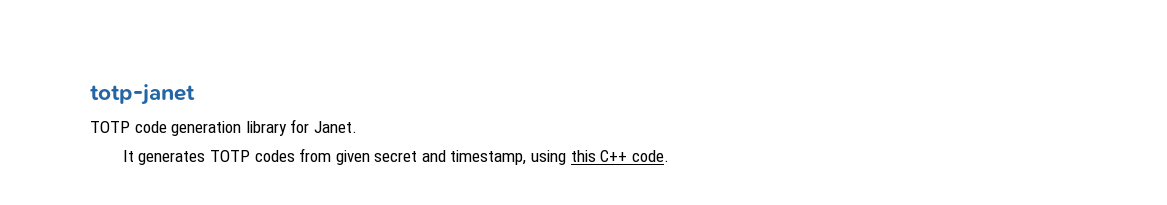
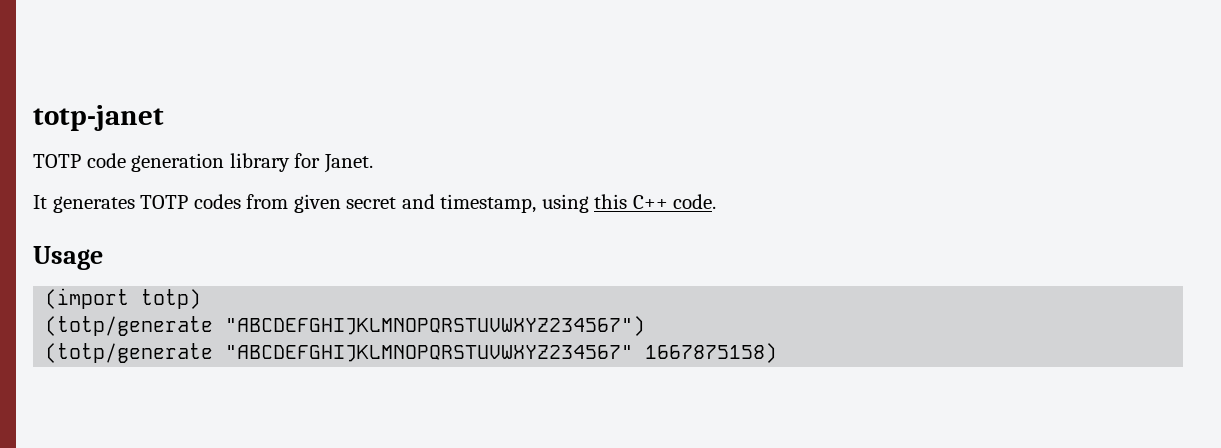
(669, 156) none -> [33,246,103,270] [45,288,202,309] [45,316,646,336] [45,343,778,363] // Usage // (import totp) // (totp/generate "ABCDEFGHIJKLMNOPQRSTUVWXYZ234567") // (totp/generate "ABCDEFGHIJKLMNOPQRSTUVWXYZ234567" 1667875158)

